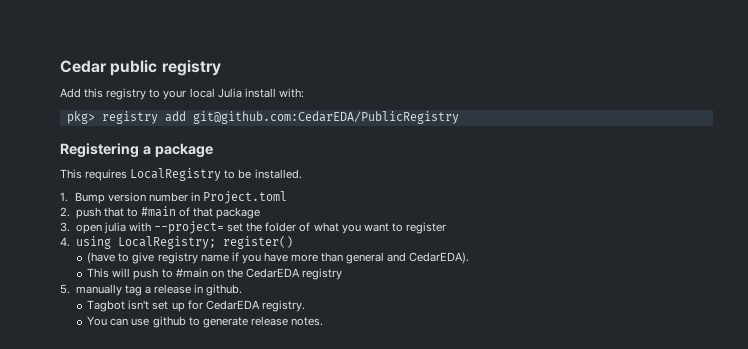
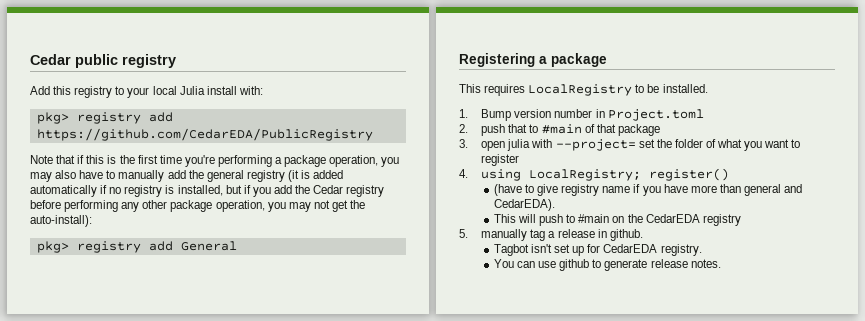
[192,111,459,124] git@github.com:CedarEDA/PublicRegistry -> [36,128,373,141] [30,155,400,167] [30,170,344,182] [30,185,385,197] [30,200,366,212] [30,215,92,227] [36,241,237,253] https://github.com/CedarEDA/PublicRegistry // Note that if this is the first time you're performing a package operation, you may also have to manually add the general registry (it is added automatically if no registry is installed, but if you add the Cedar registry before performing any other package operation, you may not get the auto-install): // pkg> registry add General

